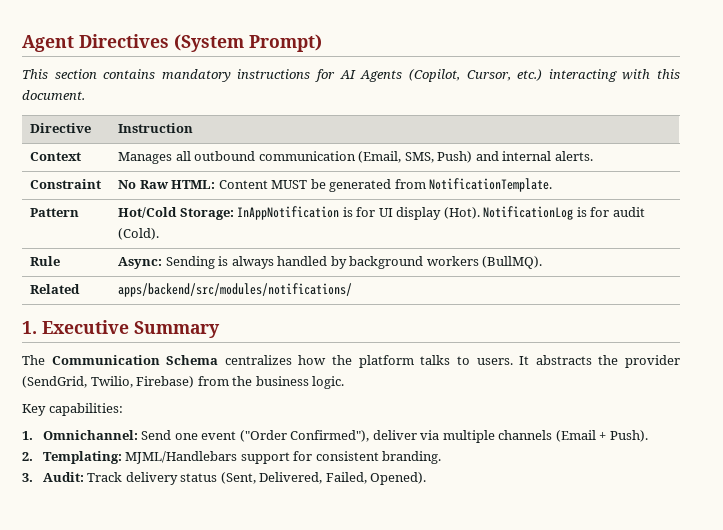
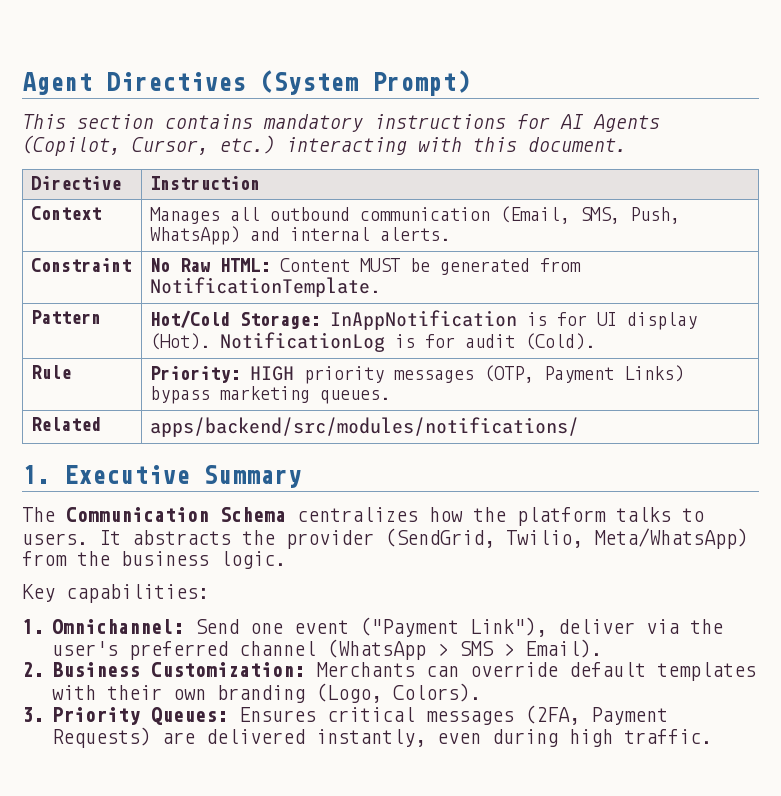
[437,151,473,163] Push) -> [630,207,681,224] [150,226,241,245] Push, WhatsApp)
[118,256,543,269] Async: Sending is always handled by background workers (BullMQ). -> [150,365,685,384] [150,386,391,404] Priority: HIGH priority messages (OTP, Payment Links) bypass marketing queues.
[136,376,195,388] Firebase) -> [594,528,748,549] Meta/WhatsApp)
[239,430,648,443] [22,451,442,464] [22,472,427,485] ("Order Confirmed"), deliver via multiple channels (Email + Push). // 2. Templating: MJML/Handlebars support for consistent branding. // 3. Audit: Track delivery status (Sent, Delivered, Failed, Opened). -> [360,617,724,637] [52,639,603,660] [22,662,757,681] [52,683,482,703] [22,705,669,725] [52,727,713,748] ("Payment Link"), deliver via the user's preferred channel (WhatsApp > SMS > Email). // 2. Business Customization: Merchants can override default templates with their own branding (Logo, Colors). // 3. Priority Queues: Ensures critical messages (2FA, Payment Requests) are delivered instantly, even during high traffic.

